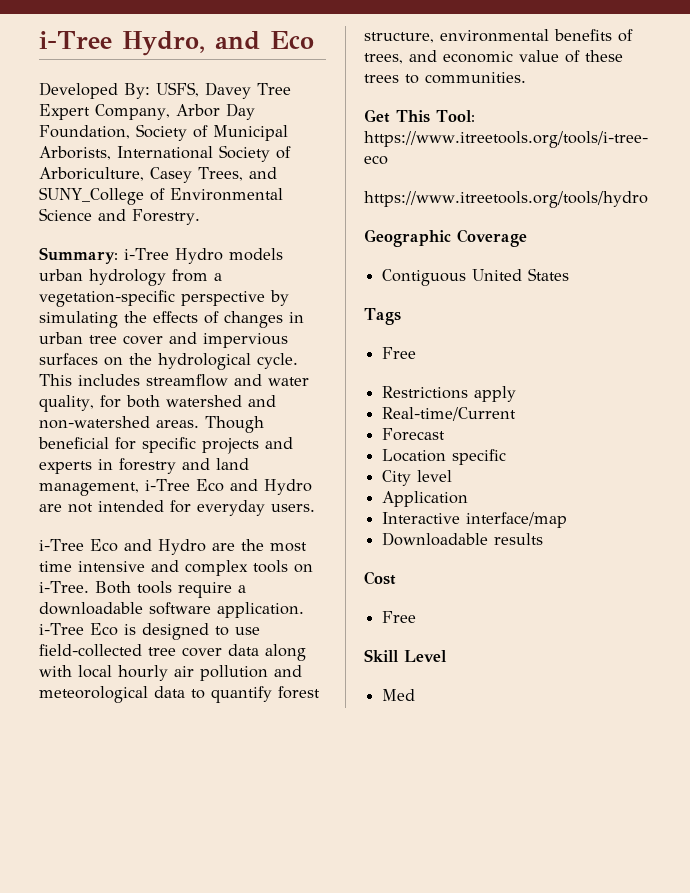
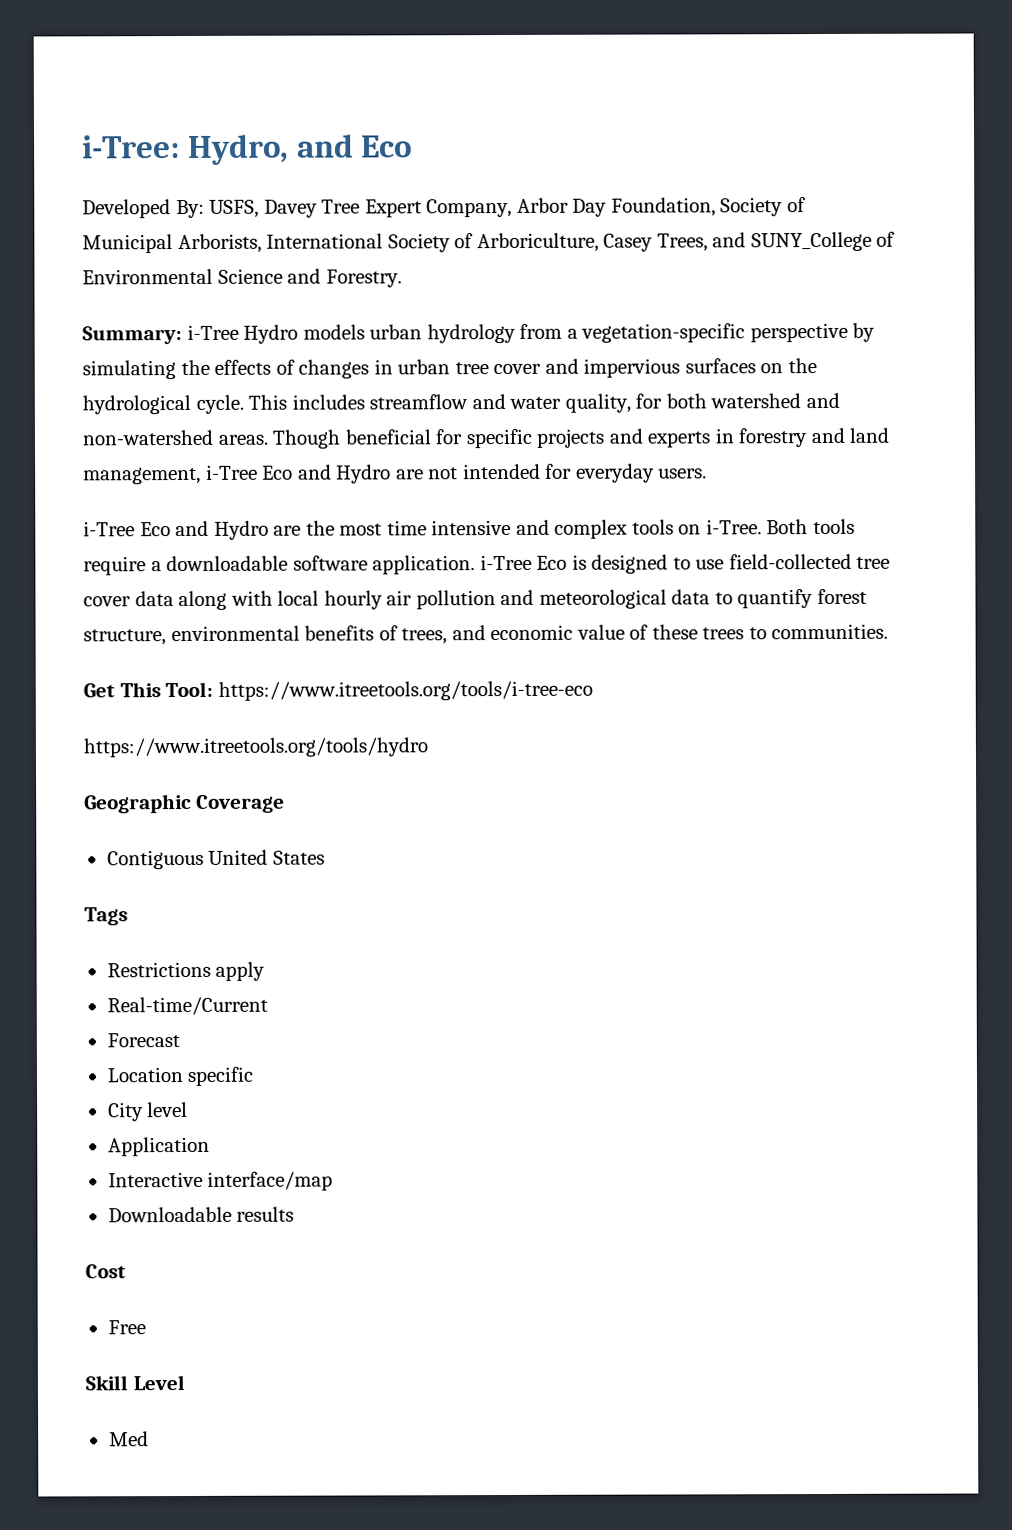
[39,31,112,49] i-Tree -> [82,135,180,159] i-Tree:
[382,347,417,359] // Free -> (128, 916) none

